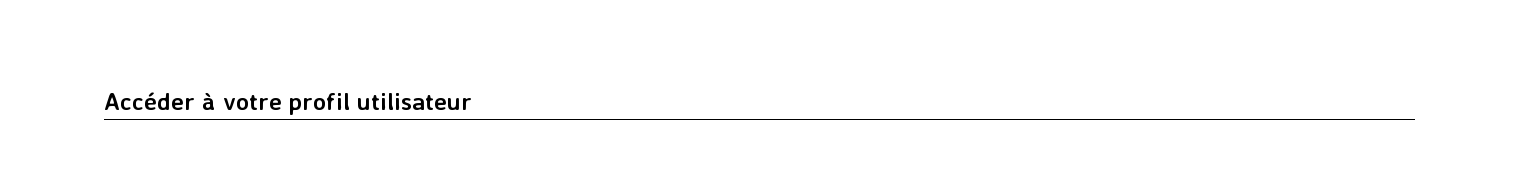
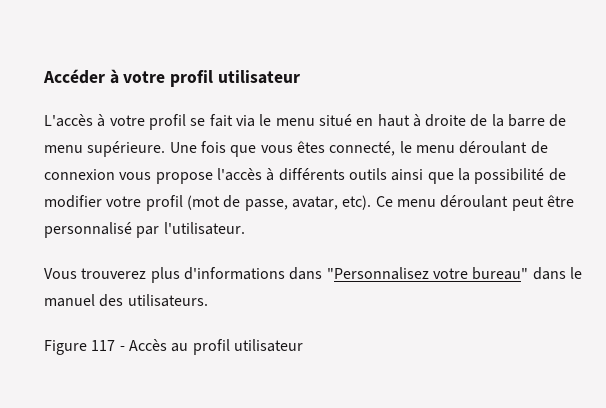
(472, 101) none -> [44,114,567,130] [44,141,548,157] [44,168,566,184] [44,195,574,211] [44,222,245,238] [44,267,582,283] [44,294,208,307] [44,339,303,355] // L'accès à votre profil se fait via le menu situé en haut à droite de la barre de menu supérieure. Une fois que vous êtes connecté, le menu déroulant de connexion vous propose l'accès à différents outils ainsi que la possibilité de modifier votre profil (mot de passe, avatar, etc). Ce menu déroulant peut être personnalisé par l'utilisateur. // Vous trouverez plus d'informations dans "Personnalisez votre bureau" dans le manuel des utilisateurs. // Figure 117 - Accès au profil utilisateur

